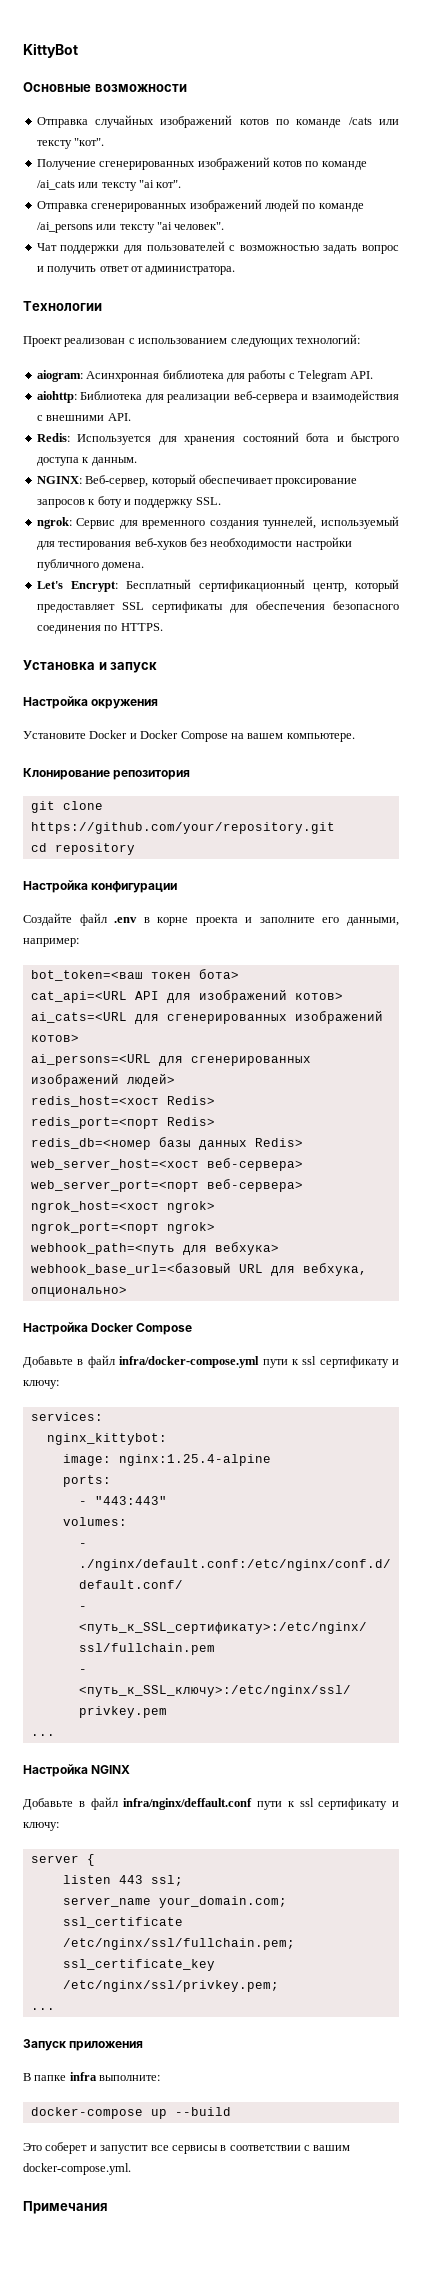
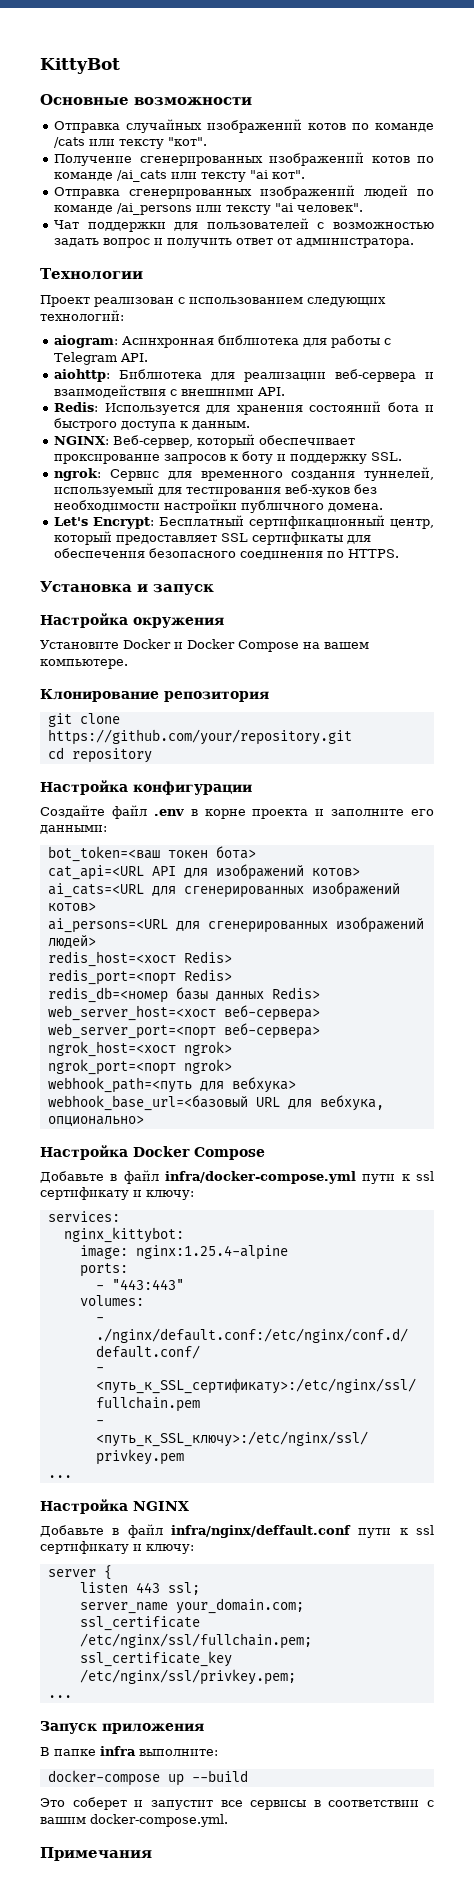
[346,917,399,926] [23,938,79,947] данными, например: -> [40,825,107,834] данными:

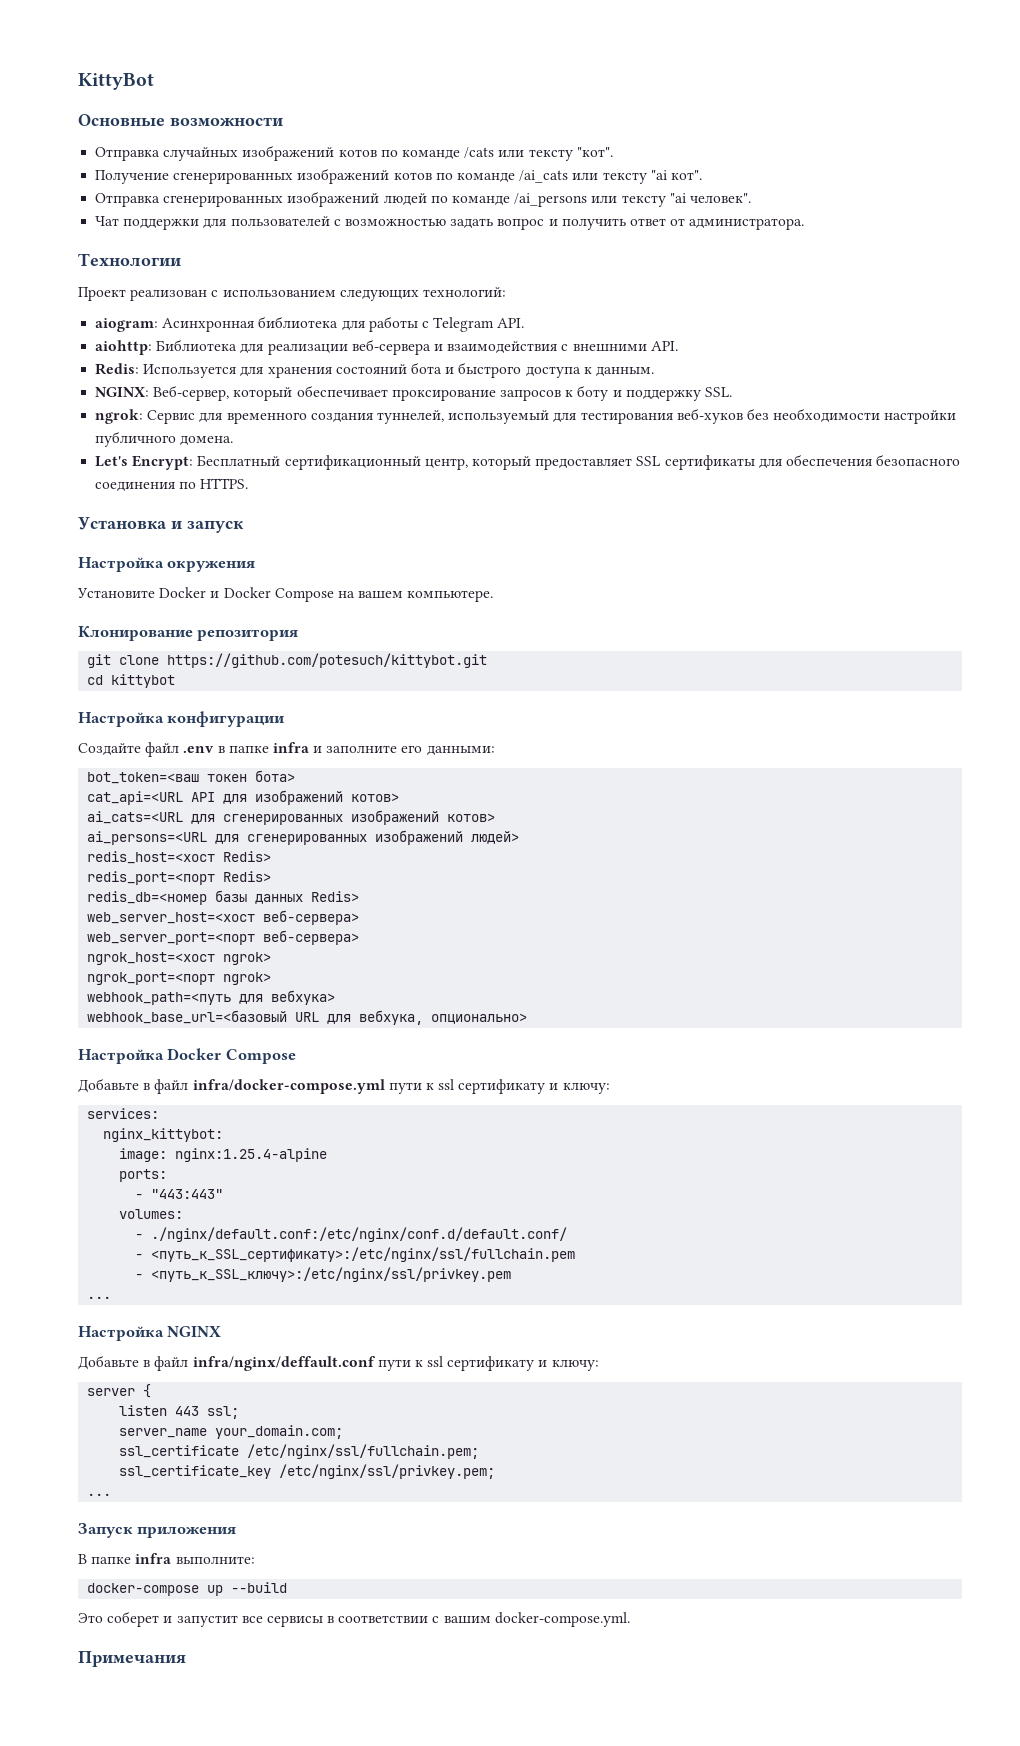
[47,729,352,745] https://github.com/your/repository.git -> [167,653,488,668] https://github.com/potesuch/kittybot.git
[71,748,152,763] repository -> [111,674,176,688] kittybot
[204,809,309,819] корне проекта -> [228,742,309,753] папке infra

